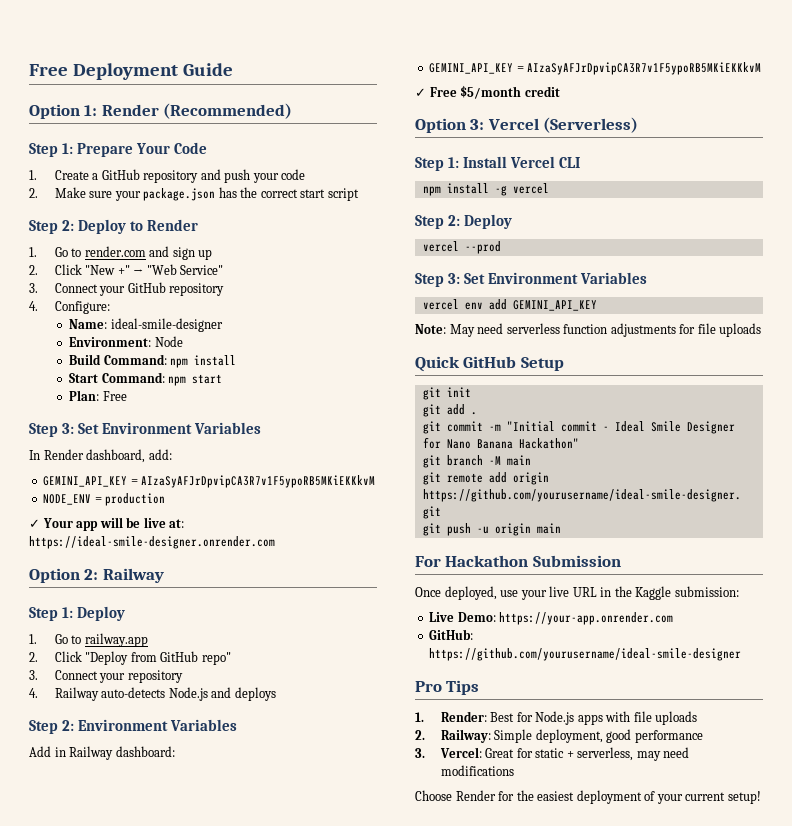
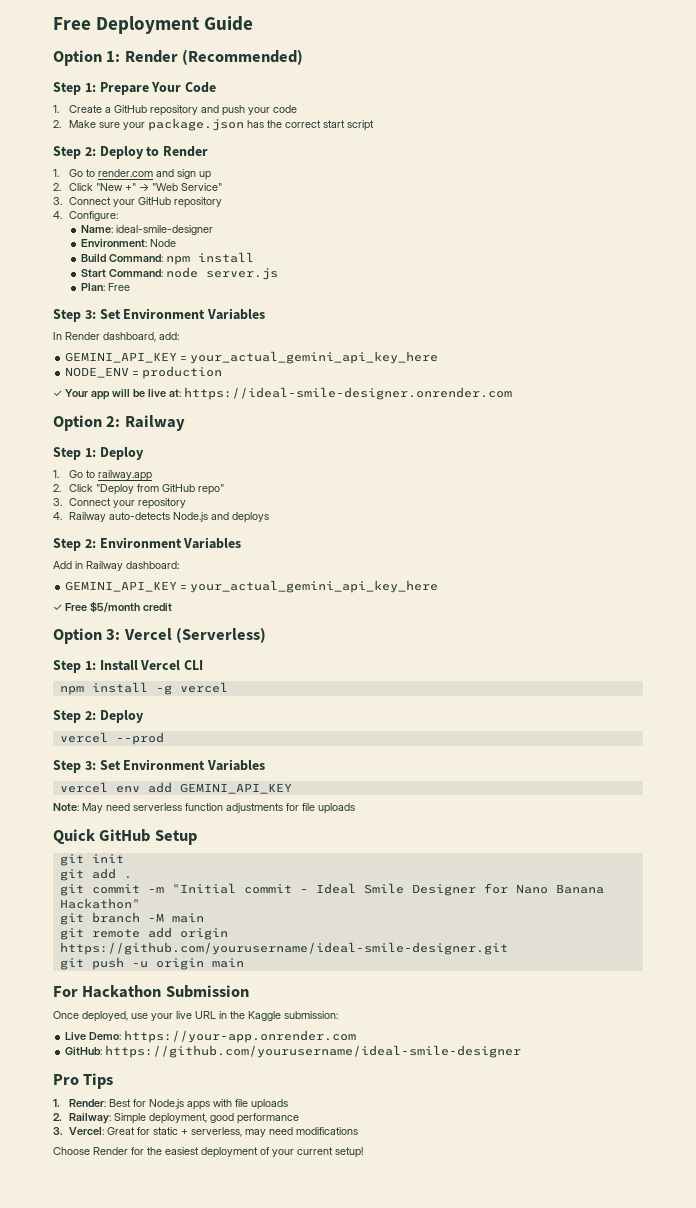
[168,374,223,386] npm start -> [166,267,279,280] node server.js
[141,475,376,488] AIzaSyAFJrDpvipCA3R7v1F5ypoRB5MKiEKKkvM -> [190,351,439,364] your_actual_gemini_api_key_here
[527,62,762,75] AIzaSyAFJrDpvipCA3R7v1F5ypoRB5MKiEKKkvM -> [190,580,439,593] your_actual_gemini_api_key_here

